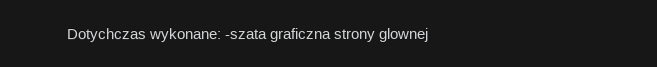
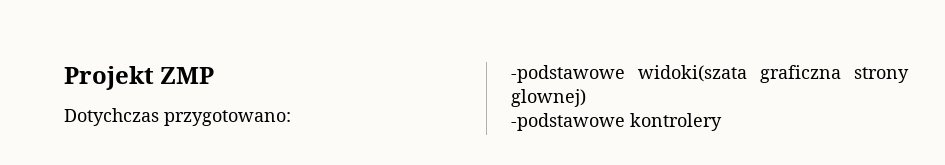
[66,27,430,43] Dotychczas wykonane: -szata graficzna strony glownej -> [64,66,215,90] [64,108,291,126] [511,65,909,83] [511,89,586,107] [511,113,722,131] Projekt ZMP // Dotychczas przygotowano: // -podstawowe widoki(szata graficzna strony glownej) // -podstawowe kontrolery

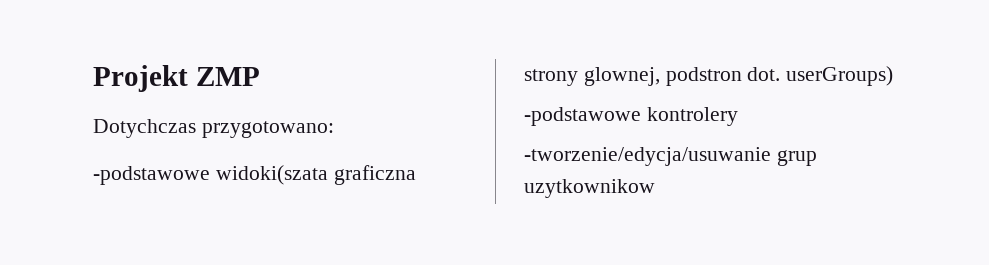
[511,89,586,107] glownej) -> [583,66,894,86] glownej, podstron dot. userGroups)
(722, 122) none -> [524,147,817,166] [524,179,655,198] // -tworzenie/edycja/usuwanie grup uzytkownikow

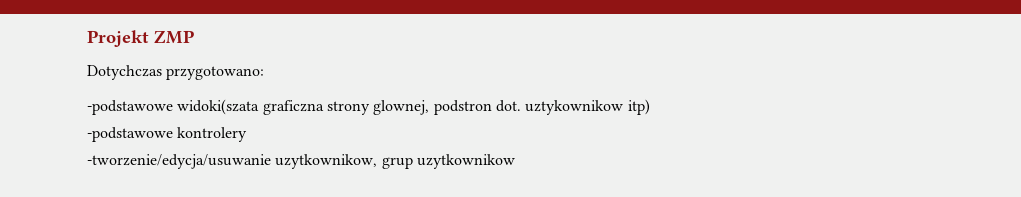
[786,66,894,86] userGroups) -> [525,99,650,115] uztykownikow itp)
(771, 156) none -> [275,154,378,169] uzytkownikow,

